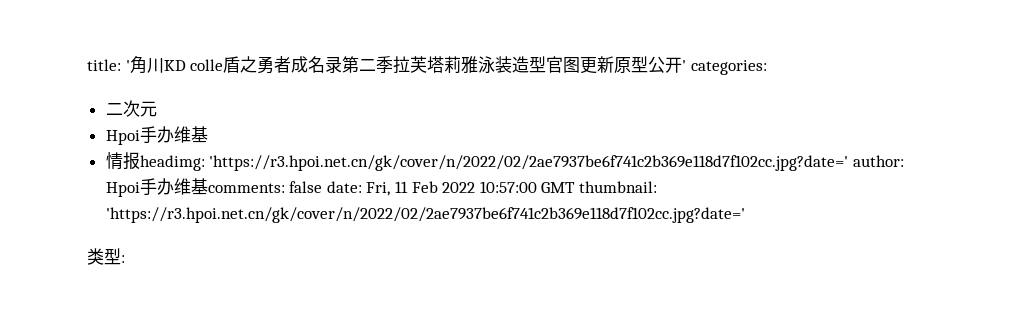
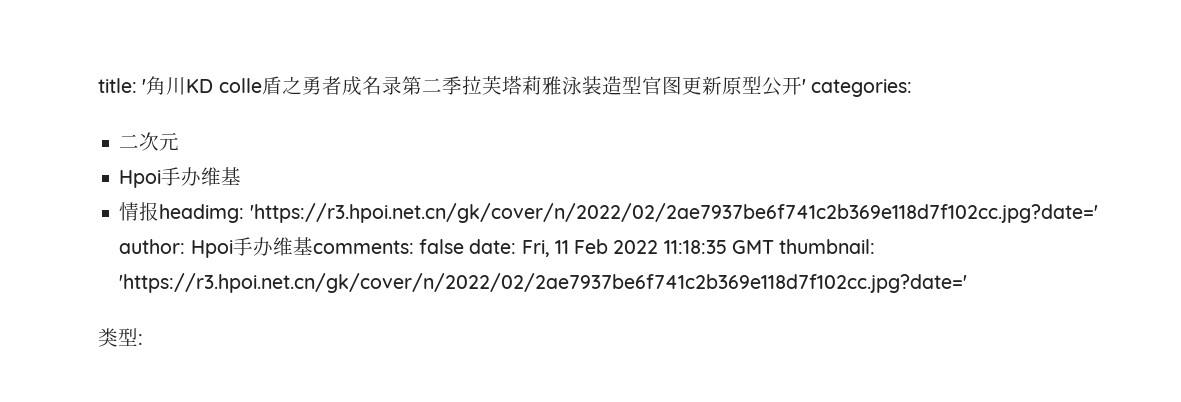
[479,181,537,193] 10:57:00 -> [663,240,727,254] 11:18:35

